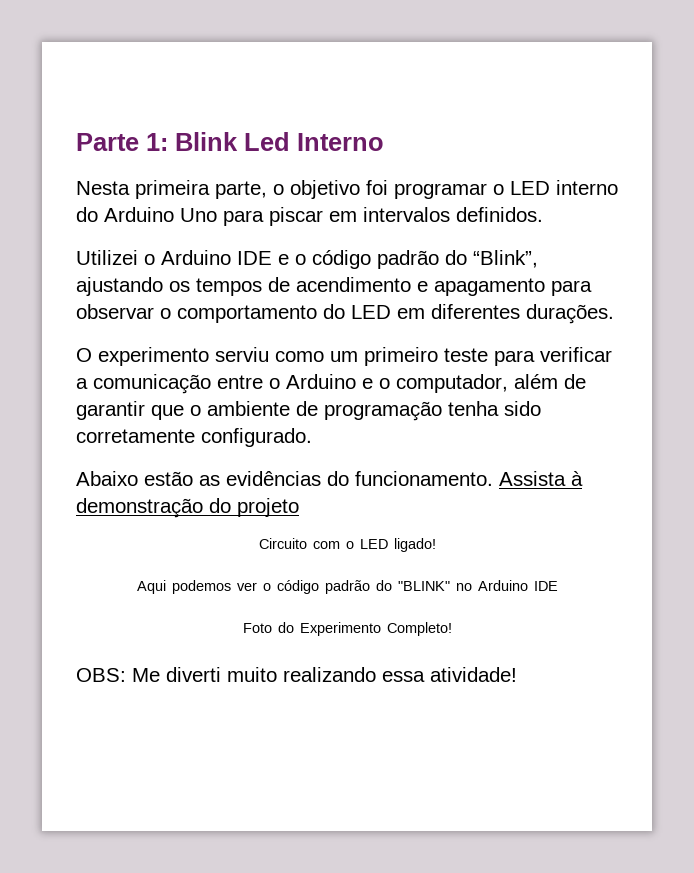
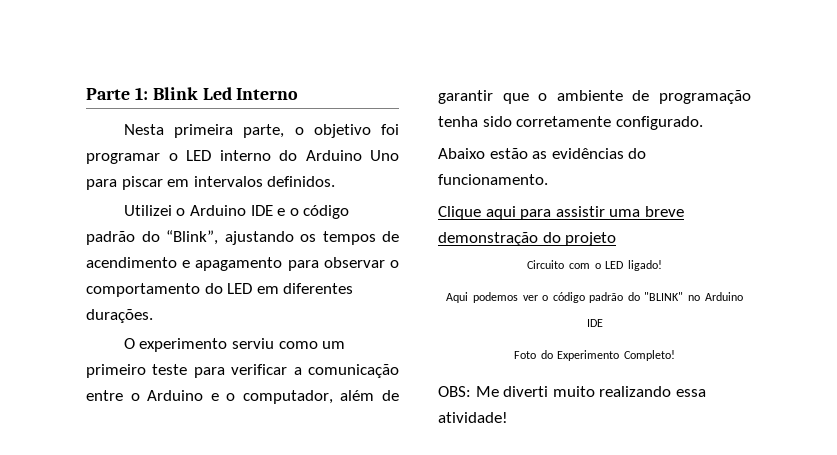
[499,471,583,486] Assista à -> [438,206,684,220] // Clique aqui para assistir uma breve

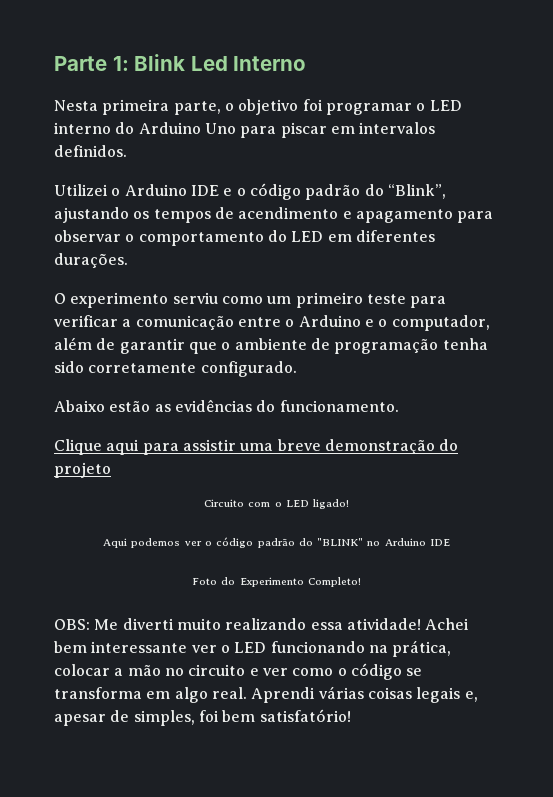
(508, 417) none -> [425,618,470,630] [54,640,452,657] [54,663,423,680] [54,686,478,703] [54,709,351,726] Achei bem interessante ver o LED funcionando na prática, colocar a mão no circuito e ver como o código se transforma em algo real. Aprendi várias coisas legais e, apesar de simples, foi bem satisfatório!

